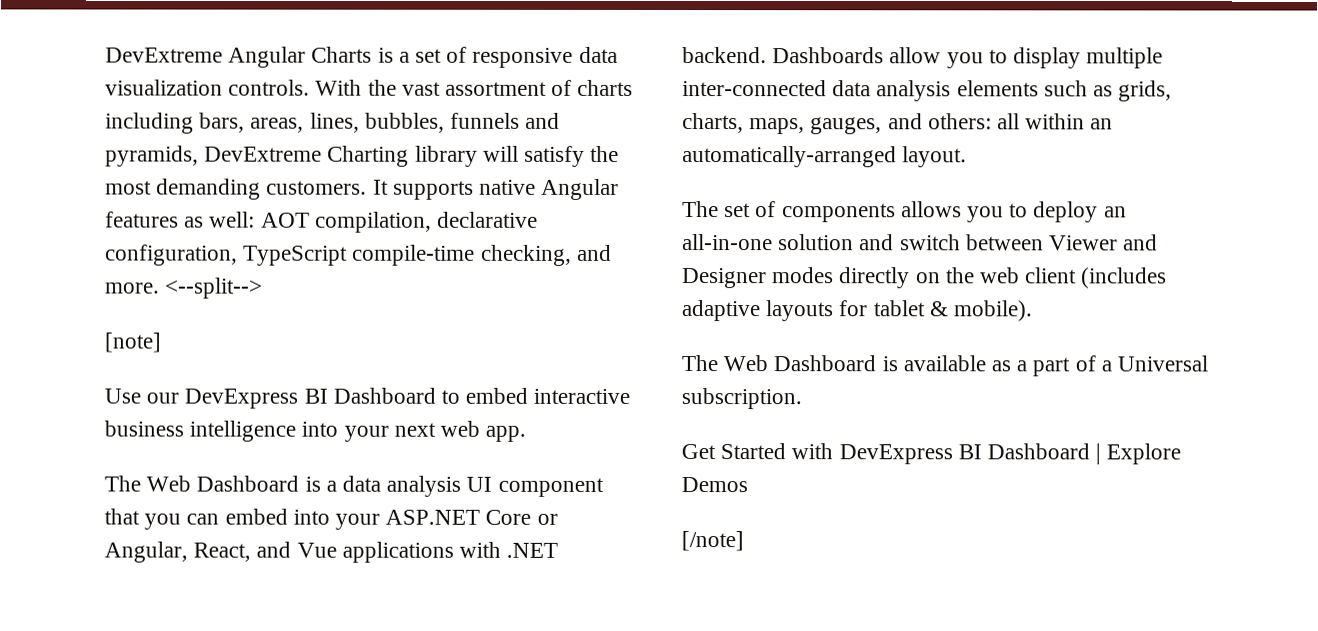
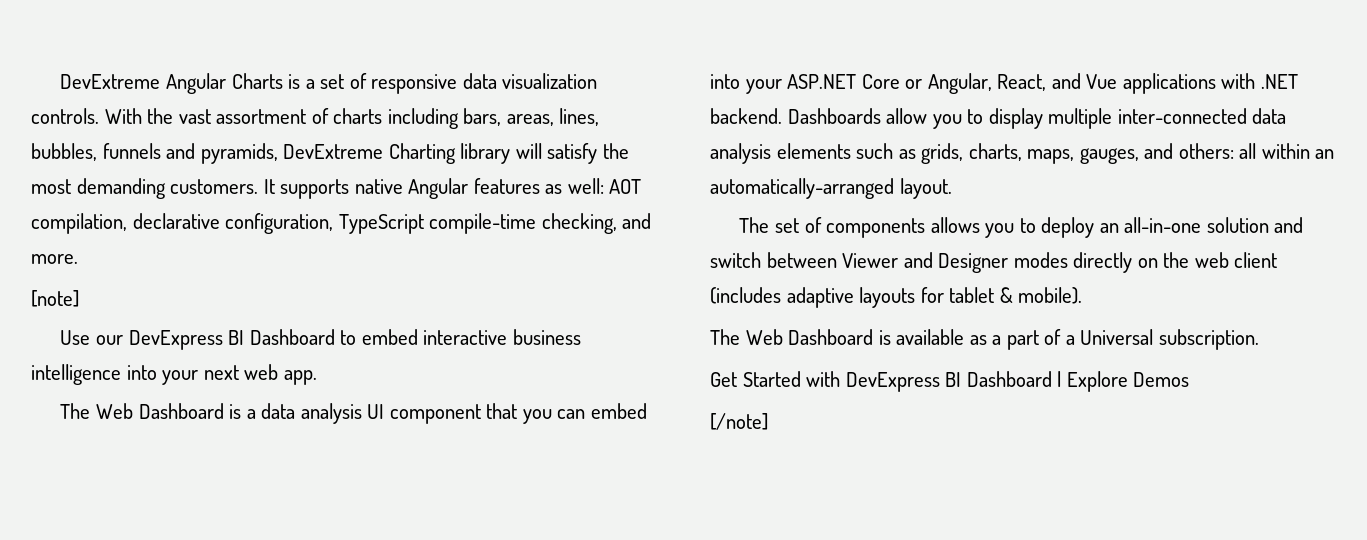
[165,277,264,299] <--split--> -> (78, 259) none

